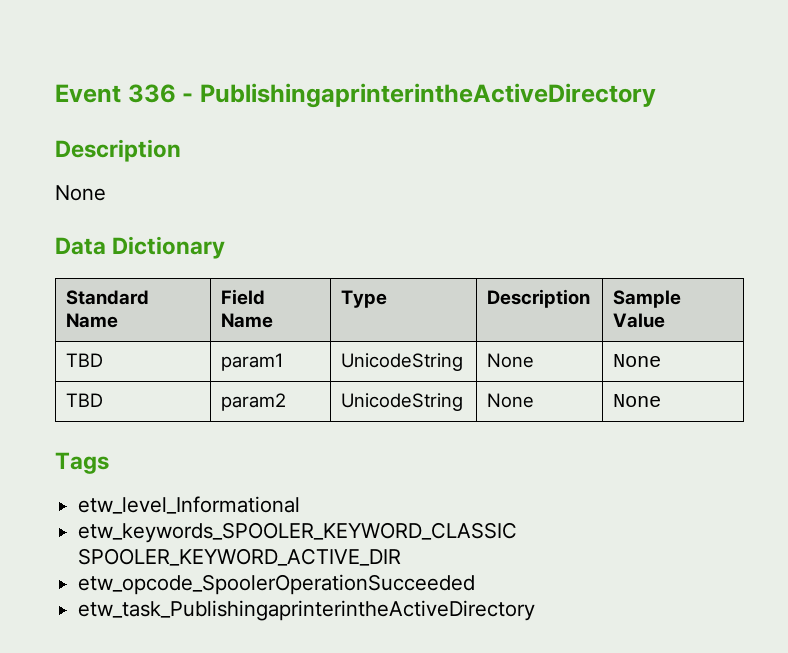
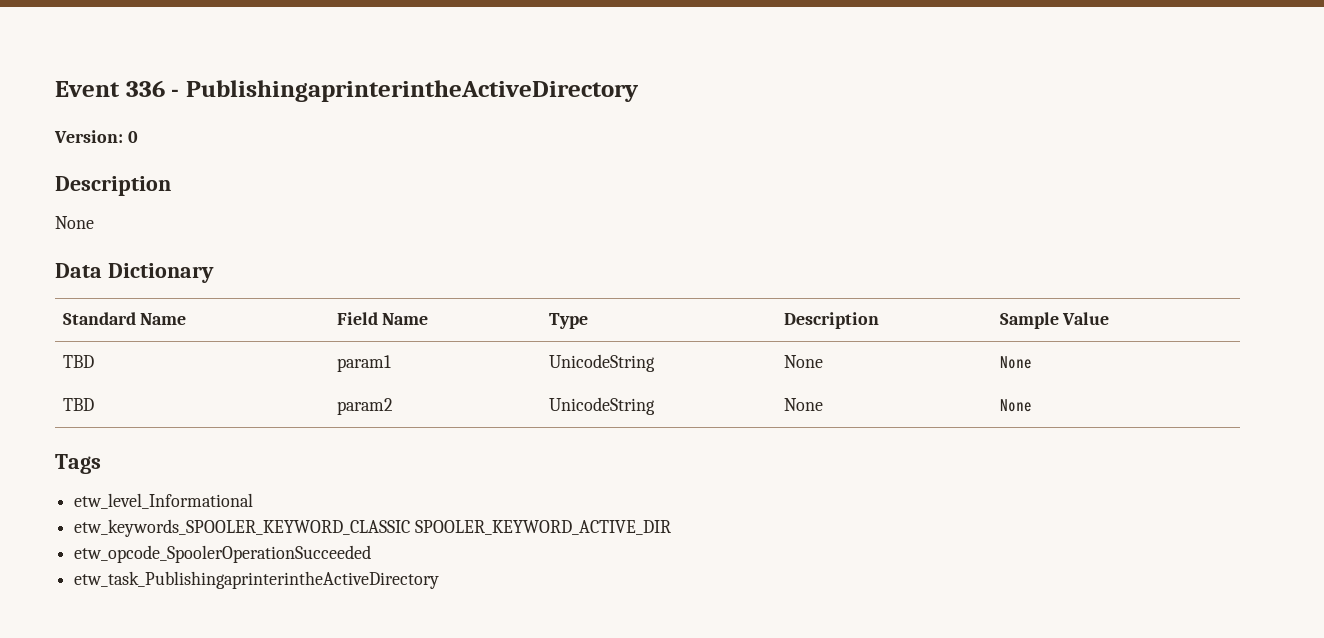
(656, 95) none -> [54,130,138,143] // Version: 0

